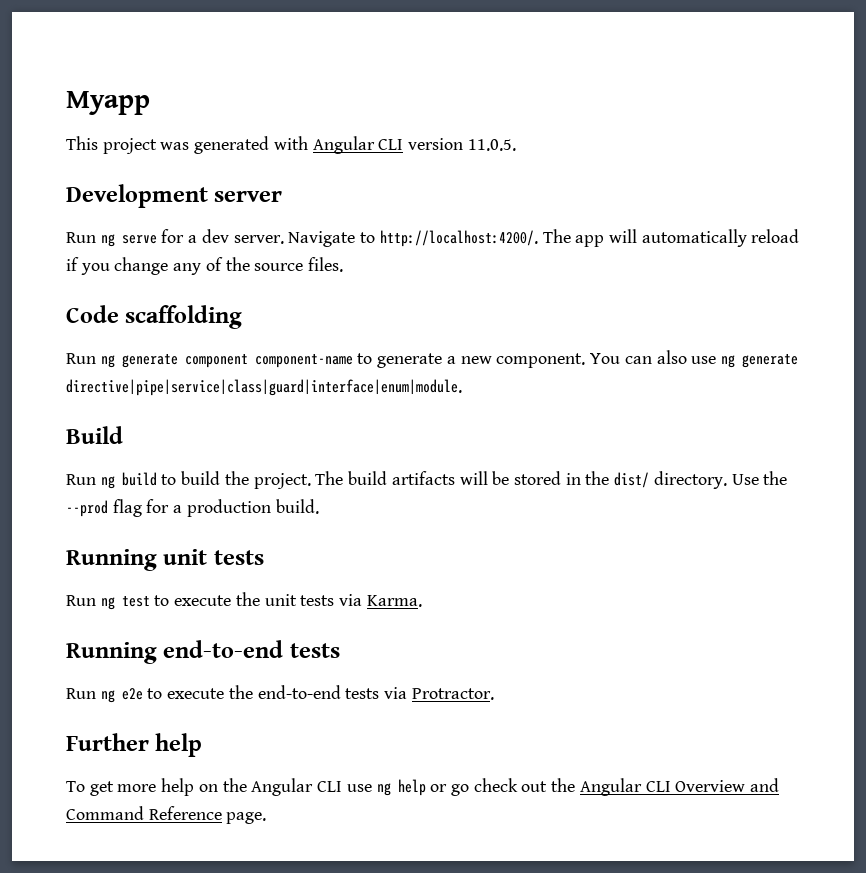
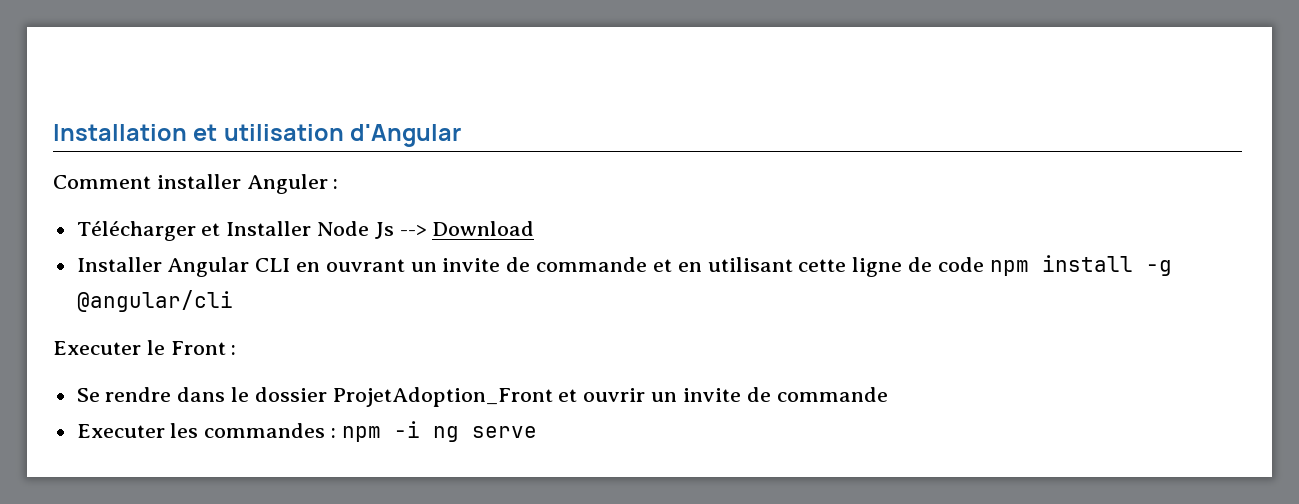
[66,91,150,115] [66,136,516,154] [66,184,283,208] [66,229,800,247] [66,257,344,275] [66,305,243,329] [66,350,798,368] [66,379,462,396] [66,426,123,444] [66,471,788,489] [66,499,319,517] [66,549,264,571] [66,592,422,610] [66,640,340,664] [66,685,494,703] [66,733,203,757] [66,778,780,796] [66,806,267,824] Myapp // This project was generated with Angular CLI version 11.0.5. // Development server // Run ng serve for a dev server. Navigate to http://localhost:4200/. The app will automatically reload if you change any of the source files. // Code scaffolding // Run ng generate component component-name to generate a new component. You can also use ng generate directive|pipe|service|class|guard|interface|enum|module. // Build // Run ng build to build the project. The build artifacts will be stored in the dist/ directory. Use the --prod flag for a production build. // Running unit tests // Run ng test to execute the unit tests via Karma. // Running end-to-end tests // Run ng e2e to execute the end-to-end tests via Protractor. // Further help // To get more help on the Angular CLI use ng help or go check out the Angular CLI Overview and Command Reference page. -> [53,124,462,147] [53,174,339,194] [76,221,535,241] [76,255,1172,277] [76,290,233,312] [53,340,237,355] [76,387,888,407] [76,421,537,442] Installation et utilisation d'Angular // Comment installer Anguler : // Télécharger et Installer Node Js --> Download // Installer Angular CLI en ouvrant un invite de commande et en utilisant cette ligne de code npm install -g @angular/cli // Executer le Front : // Se rendre dans le dossier ProjetAdoption_Front et ouvrir un invite de commande // Executer les commandes : npm -i ng serve

